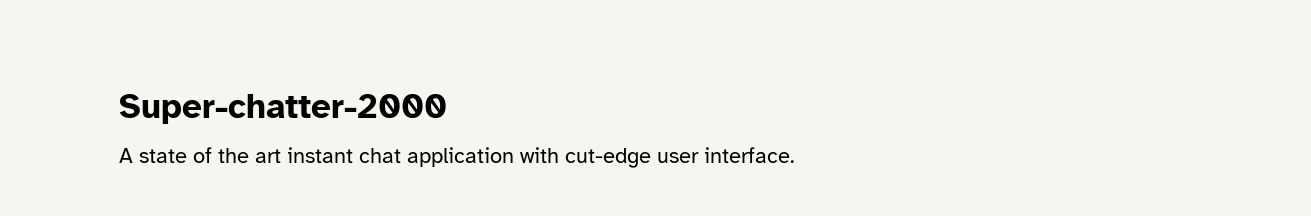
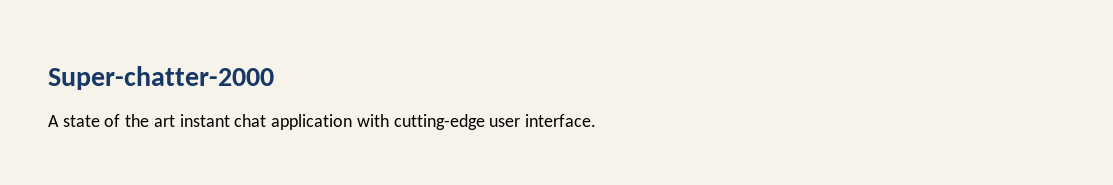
[565,148,651,168] cut-edge -> [393,114,485,130] cutting-edge

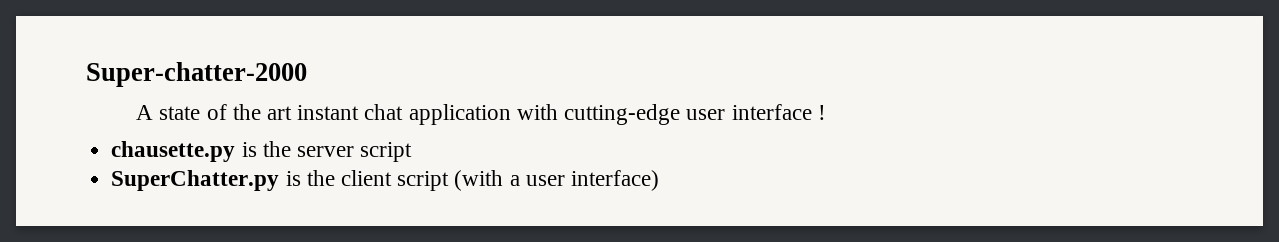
[524,114,596,127] interface. -> [731,104,826,120] [111,141,413,162] [111,170,659,191] interface ! // chausette.py is the server script // SuperChatter.py is the client script (with a user interface)

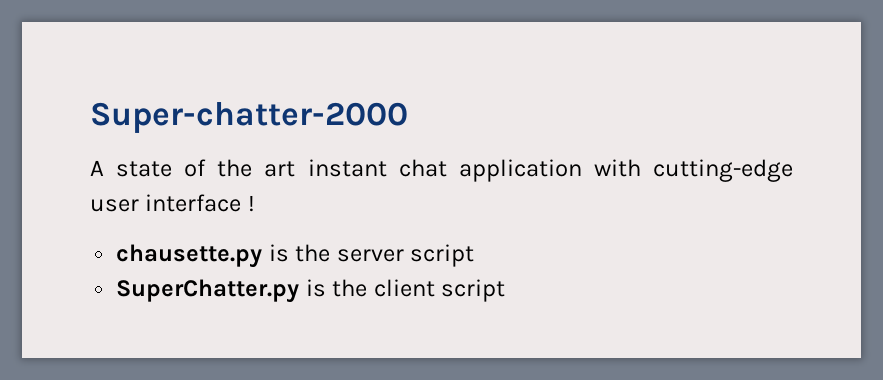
[454,170,659,191] (with a user interface) -> (506, 290) none

